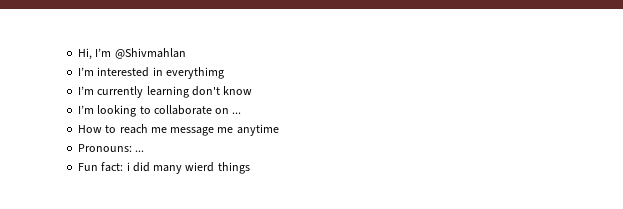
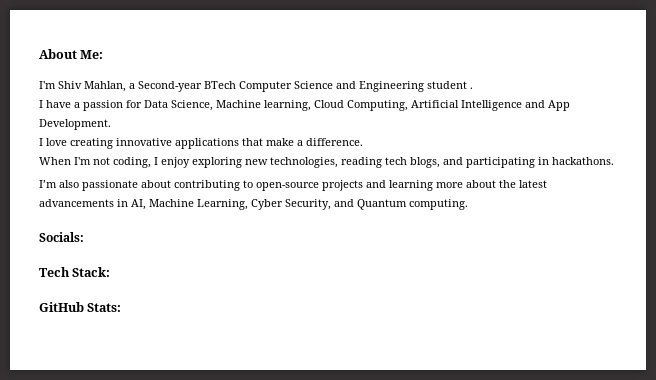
[78,48,186,60] [78,67,224,79] [78,86,253,98] [78,105,242,117] [78,124,279,136] [78,144,145,152] [78,162,250,174] Hi, I’m @Shivmahlan // I’m interested in everythimg // I’m currently learning don't know // I’m looking to collaborate on ... // How to reach me message me anytime // Pronouns: ... // Fun fact: i did many wierd things -> [39,49,104,59] [39,81,473,92] [39,100,570,111] [39,119,111,130] [39,138,363,149] [39,157,614,168] [39,180,547,191] [39,199,468,210] [39,232,84,242] [39,267,111,277] [39,302,122,312] About Me: // I'm Shiv Mahlan, a Second-year BTech Computer Science and Engineering student . // I have a passion for Data Science, Machine learning, Cloud Computing, Artificial Intelligence and App Development. // I love creating innovative applications that make a difference. // When I'm not coding, I enjoy exploring new technologies, reading tech blogs, and participating in hackathons. // I’m also passionate about contributing to open-source projects and learning more about the latest advancements in AI, Machine Learning, Cyber Security, and Quantum computing. // Socials: // Tech Stack: // GitHub Stats:

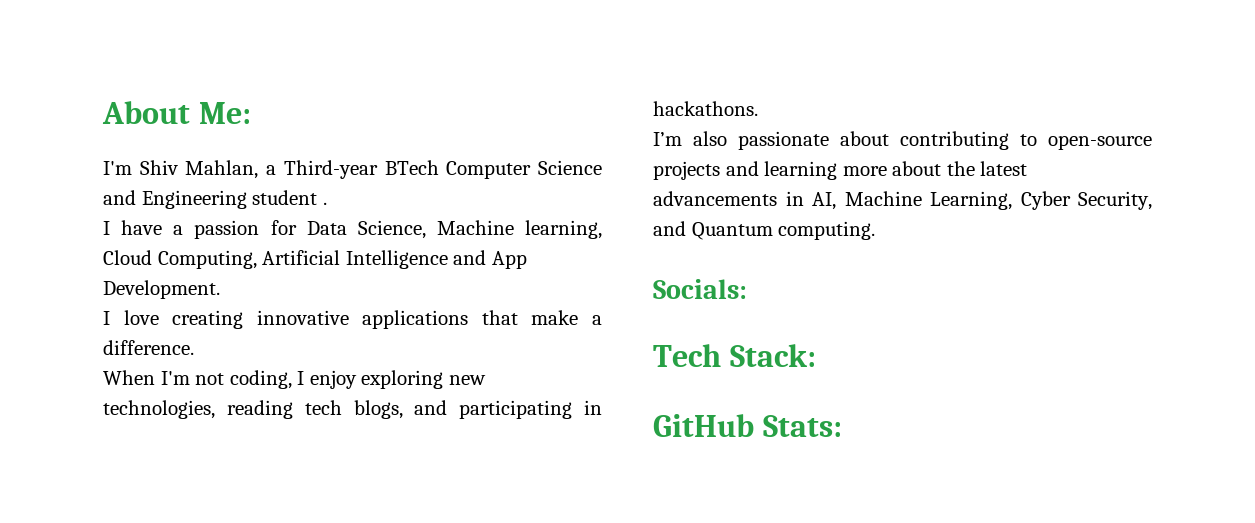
[138,81,202,92] Second-year -> [283,160,378,179] Third-year

